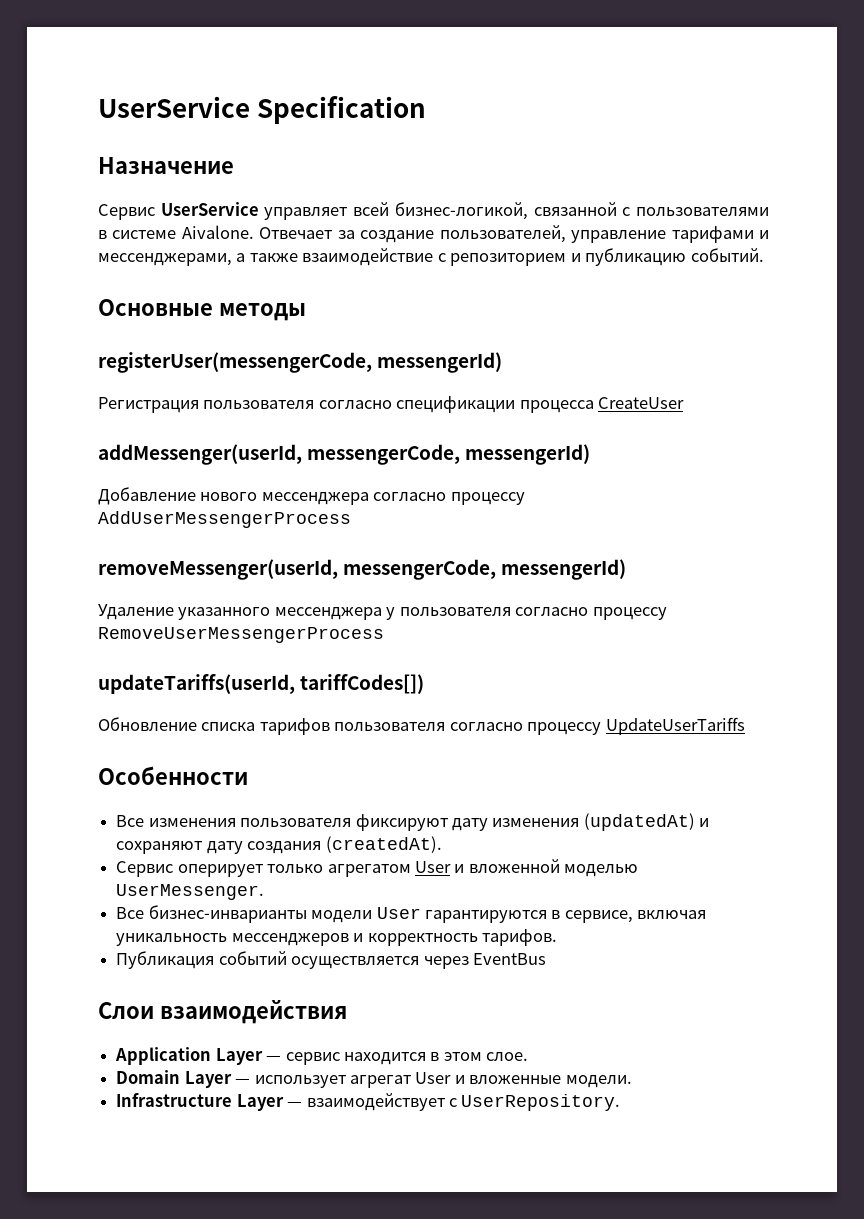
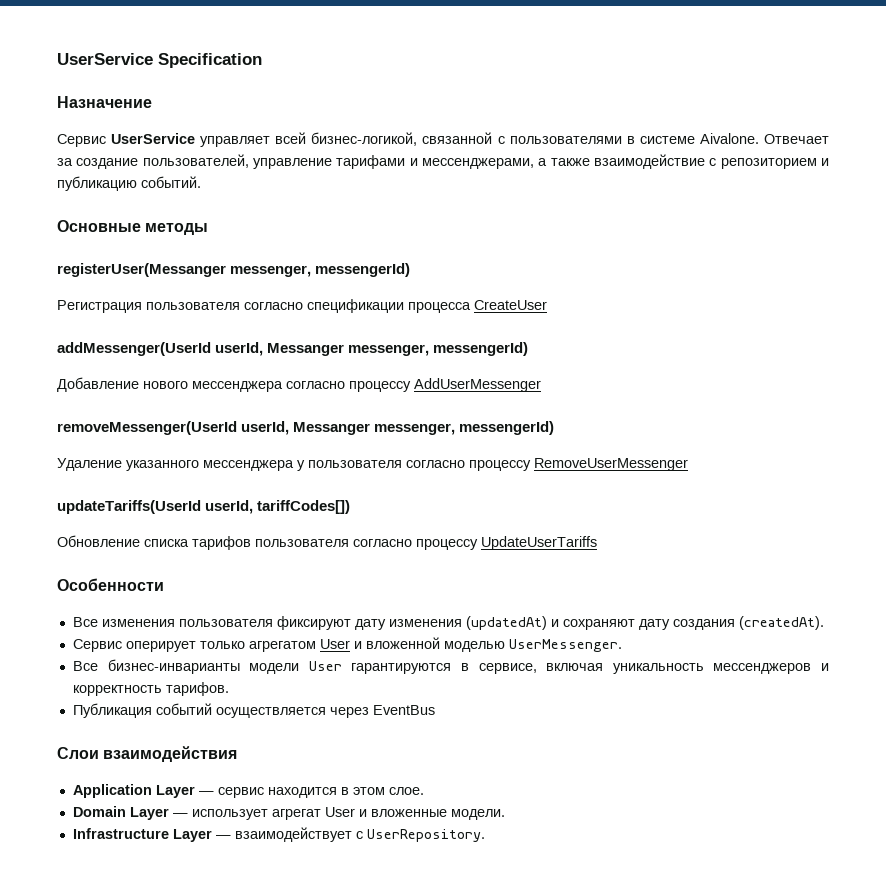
[98,352,372,373] registerUser(messengerCode, -> [57,263,312,277] registerUser(Messanger messenger,
[98,444,461,465] addMessenger(userId, messengerCode, -> [57,342,430,356] addMessenger(UserId userId, Messanger messenger,
[98,511,351,528] [98,559,497,580] AddUserMessengerProcess // removeMessenger(userId, messengerCode, -> [414,378,541,392] [57,421,456,435] AddUserMessenger // removeMessenger(UserId userId, Messanger messenger,
[98,627,384,643] [98,674,295,694] RemoveUserMessengerProcess // updateTariffs(userId, -> [534,458,688,471] [57,500,254,514] RemoveUserMessenger // updateTariffs(UserId userId,

